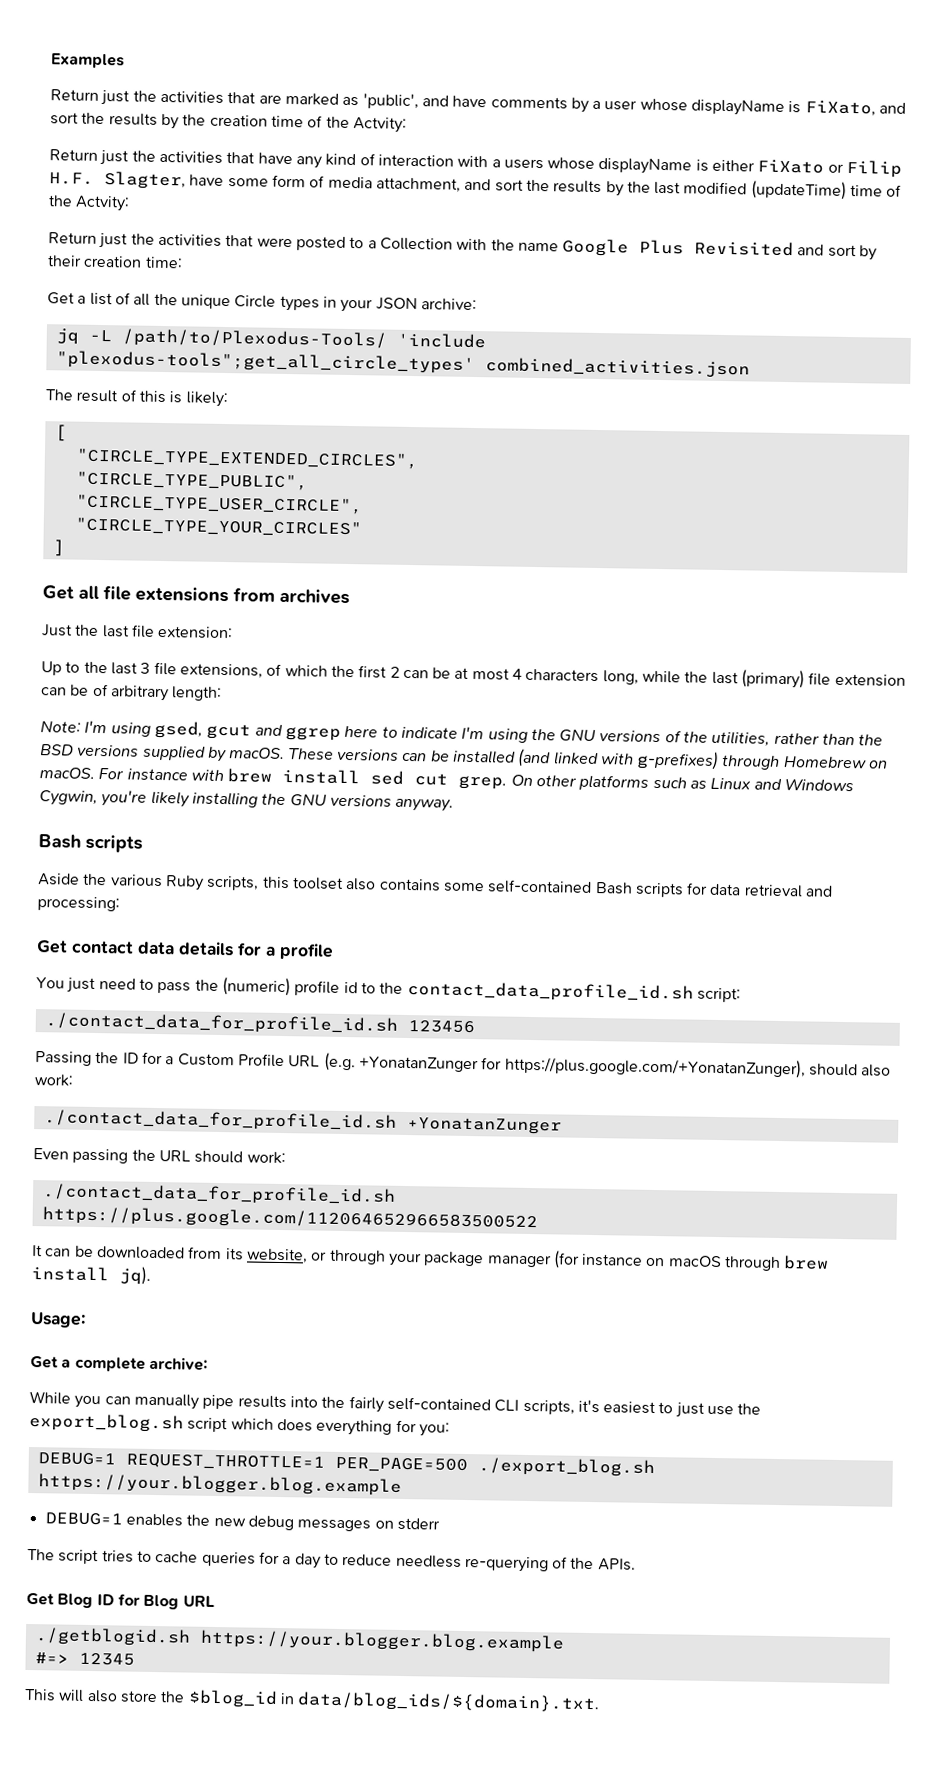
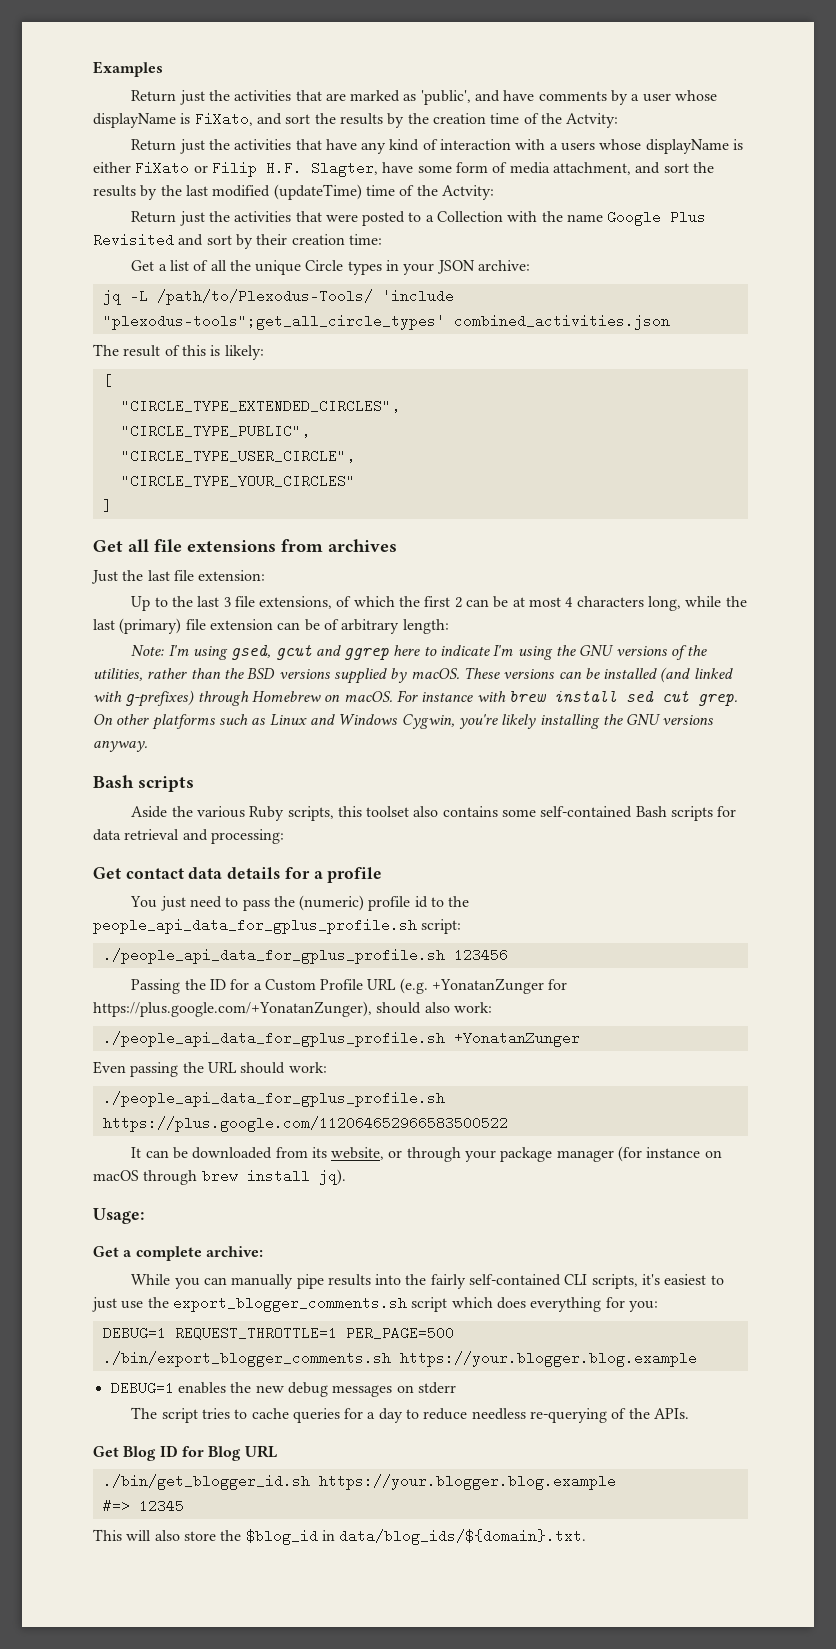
[406,980,694,1003] contact_data_profile_id.sh -> [93,918,417,934] people_api_data_for_gplus_profile.sh
[44,1012,398,1035] ./contact_data_for_profile_id.sh -> [102,948,445,964] ./people_api_data_for_gplus_profile.sh
[43,1109,397,1132] ./contact_data_for_profile_id.sh -> [102,1031,445,1047] ./people_api_data_for_gplus_profile.sh
[41,1183,396,1206] ./contact_data_for_profile_id.sh -> [102,1091,445,1107] ./people_api_data_for_gplus_profile.sh
[29,1412,184,1433] export_blog.sh -> [172,1296,407,1312] export_blogger_comments.sh
[477,1457,655,1478] ./export_blog.sh -> [102,1351,391,1367] ./bin/export_blogger_comments.sh
[34,1627,191,1647] ./getblogid.sh -> [102,1474,310,1490] ./bin/get_blogger_id.sh

